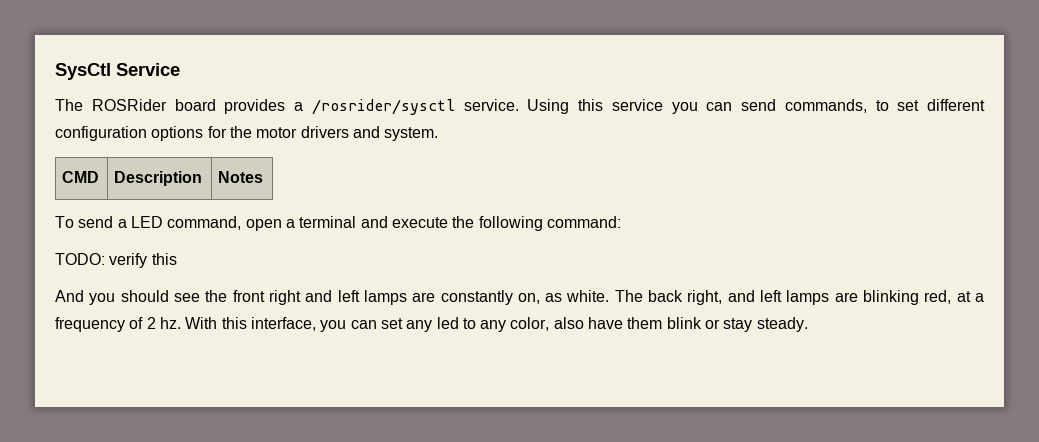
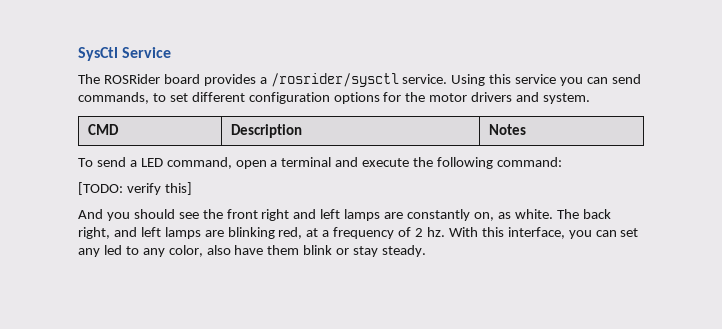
[55,253,177,268] TODO: verify this -> [78,182,192,195] [TODO: verify this]

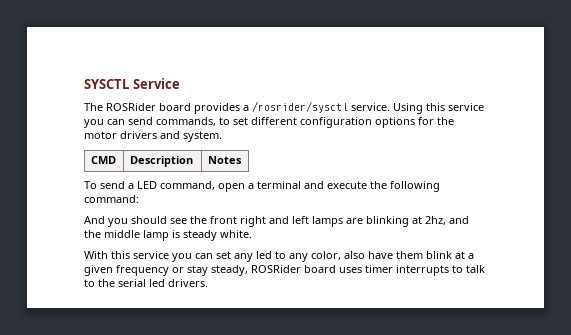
[78,47,118,61] SysCtl -> [84,79,129,89] SYSCTL
[78,182,192,195] // [TODO: verify this] -> (139, 199) none
[407,209,611,221] [78,227,445,239] constantly on, as white. The back right, and left lamps are blinking red, at a frequency of 2 hz. -> [366,216,469,227] [84,230,252,241] blinking at 2hz, and the middle lamp is steady white. //
[507,227,565,239] interface, -> [133,251,169,259] service
[336,245,427,257] or stay steady. -> [455,251,474,259] [84,265,485,276] [84,279,208,287] at a given frequency or stay steady, ROSRider board uses timer interrupts to talk to the serial led drivers.

